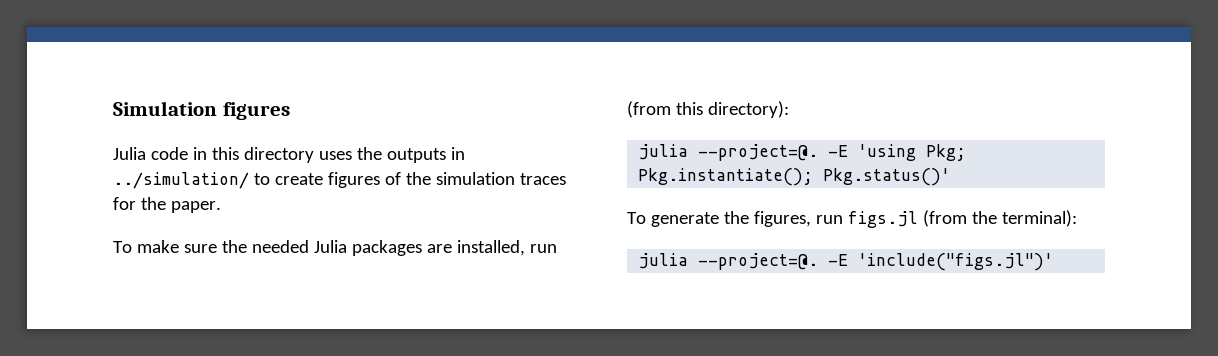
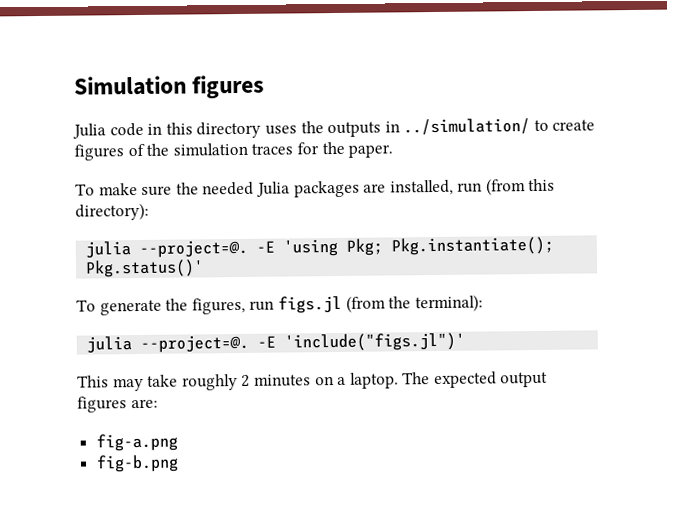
(1054, 262) none -> [77,371,549,392] [77,396,158,413] [95,433,178,452] [95,454,179,473] // This may take roughly 2 minutes on a laptop. The expected output figures are: // fig-a.png // fig-b.png

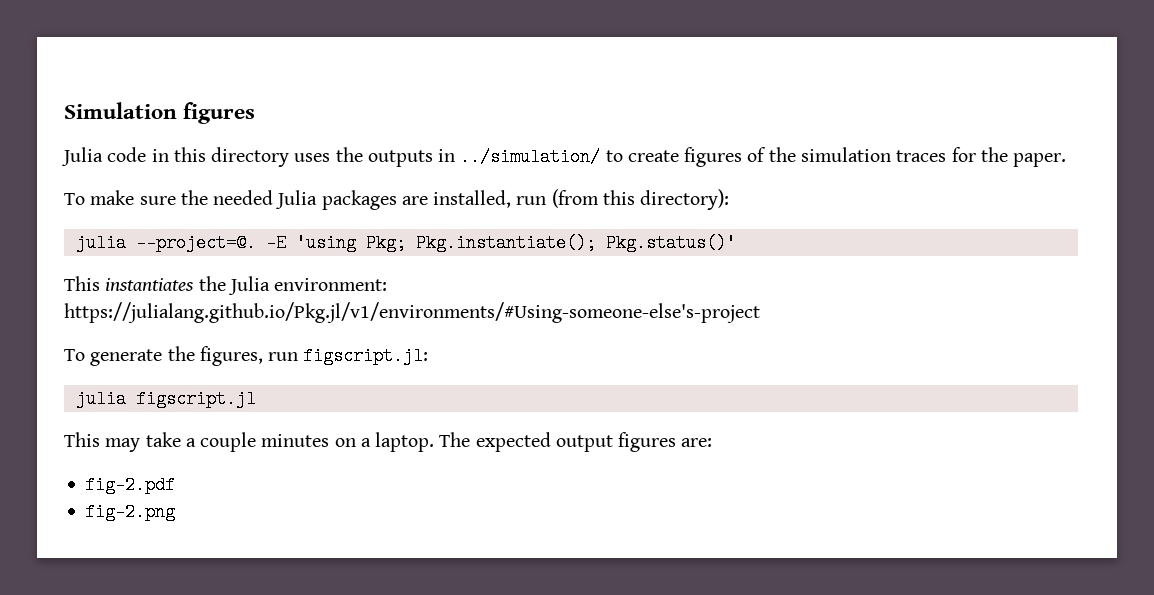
(205, 268) none -> [64,276,388,295] [64,302,760,323] // This instantiates the Julia environment: https://julialang.github.io/Pkg.jl/v1/environments/#Using-someone-else's-project
[277,294,483,314] [86,332,466,354] figs.jl (from the terminal): // julia --project=@. -E 'include("figs.jl")' -> [303,347,429,365] [75,390,256,408] figscript.jl: // julia figscript.jl
[181,374,251,391] roughly 2 -> [185,432,257,452] a couple
[95,433,178,452] [95,454,179,473] fig-a.png // fig-b.png -> [85,476,176,494] [85,503,176,521] fig-2.pdf // fig-2.png

